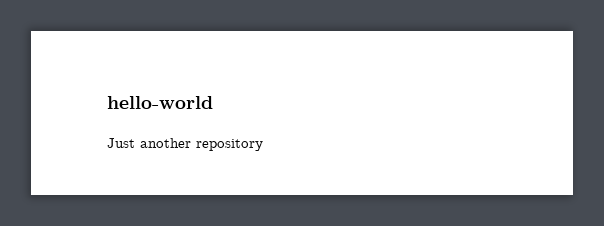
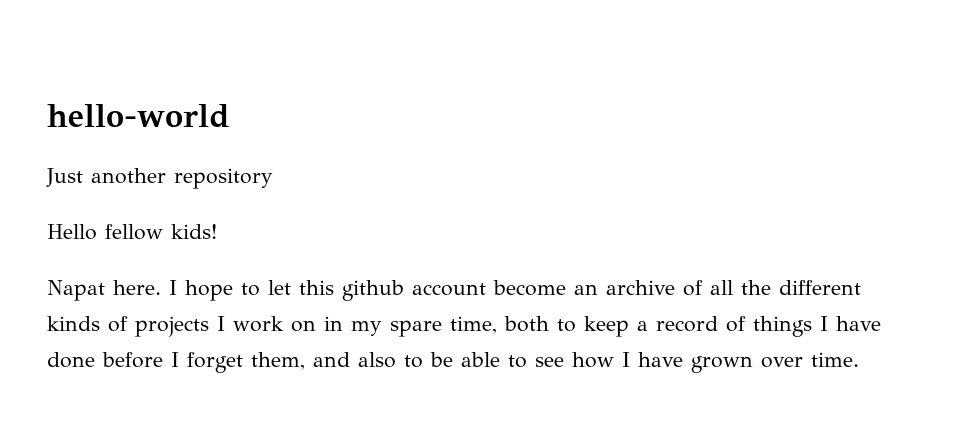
(263, 145) none -> [47,224,217,240] [47,280,861,301] [47,316,881,337] [47,352,859,373] // Hello fellow kids! // Napat here. I hope to let this github account become an archive of all the different kinds of projects I work on in my spare time, both to keep a record of things I have done before I forget them, and also to be able to see how I have grown over time.

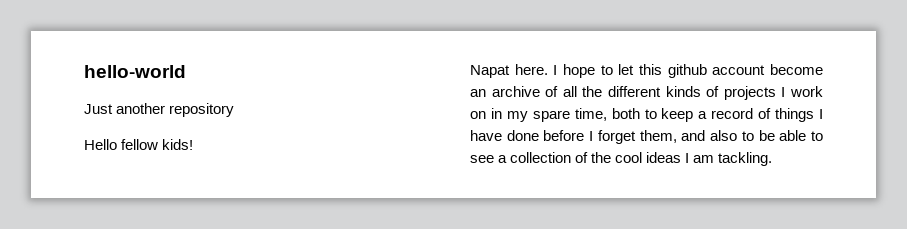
[572,352,859,373] how I have grown over time. -> [498,152,773,166] a collection of the cool ideas I am tackling.

